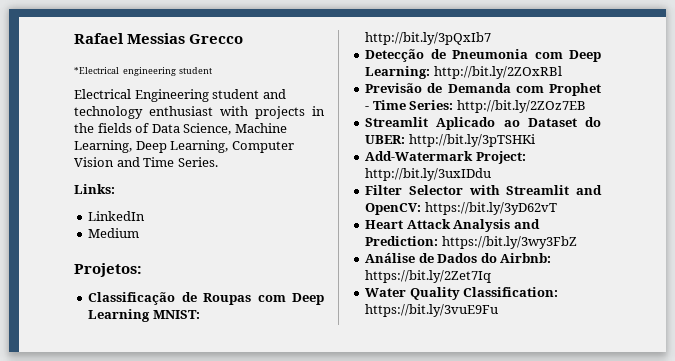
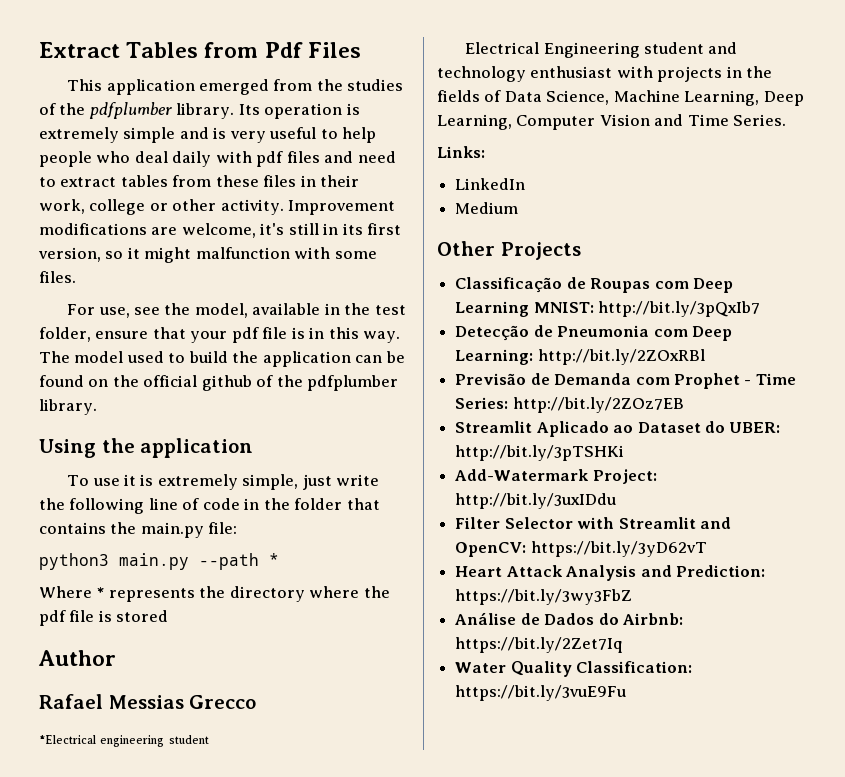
(74, 38) none -> [39,42,361,58] [67,79,404,95] [39,102,360,119] [39,127,377,143] [39,151,396,167] [39,175,360,187] [39,199,396,215] [39,223,402,238] [38,247,377,263] [39,271,76,283] [67,303,406,318] [39,327,401,343] [39,351,405,367] [39,375,399,391] [39,399,97,415] [39,438,254,458] [67,474,380,490] [39,498,380,514] [39,522,238,538] [39,553,279,570] [39,586,390,602] [39,610,169,626] [38,650,116,666] Extract Tables from Pdf Files // This application emerged from the studies of the pdfplumber library. Its operation is extremely simple and is very useful to help people who deal daily with pdf files and need to extract tables from these files in their work, college or other activity. Improvement modifications are welcome, it's still in its first version, so it might malfunction with some files. // For use, see the model, available in the test folder, ensure that your pdf file is in this way. The model used to build the application can be found on the official github of the pdfplumber library. // Using the application // To use it is extremely simple, just write the following line of code in the folder that contains the main.py file: // python3 main.py --path * // Where * represents the directory where the pdf file is stored // Author //
[74,263,142,277] Projetos: -> [437,241,581,260] Other Projects

